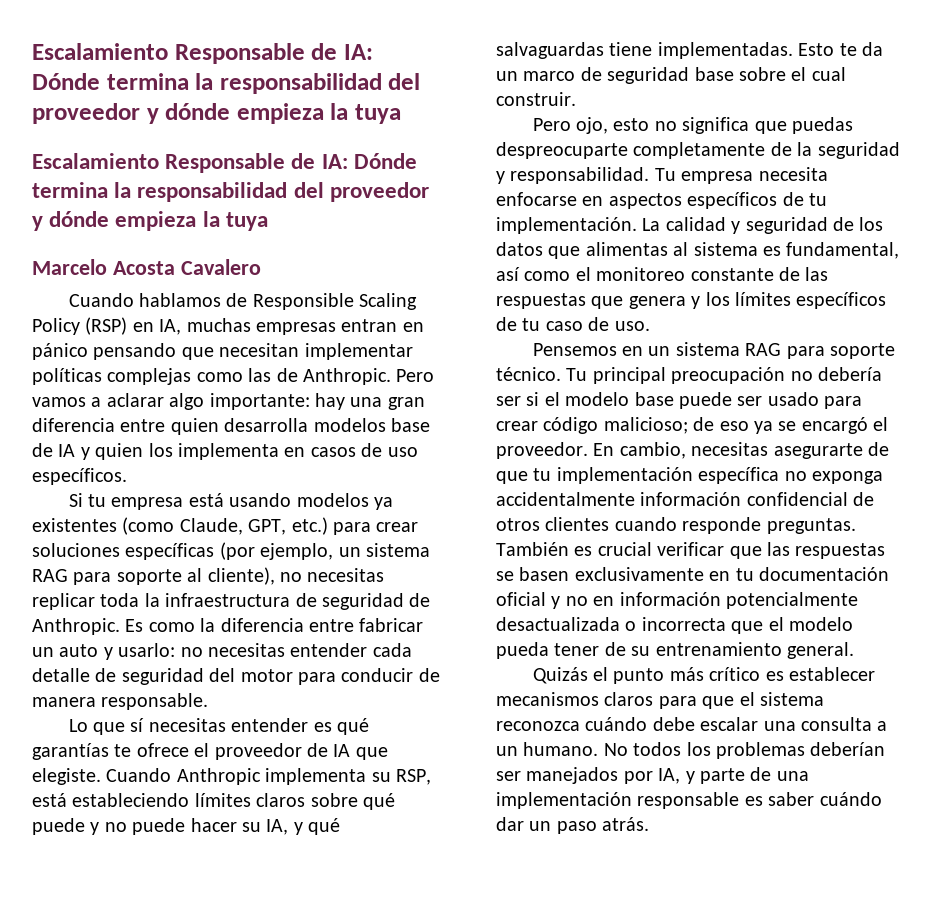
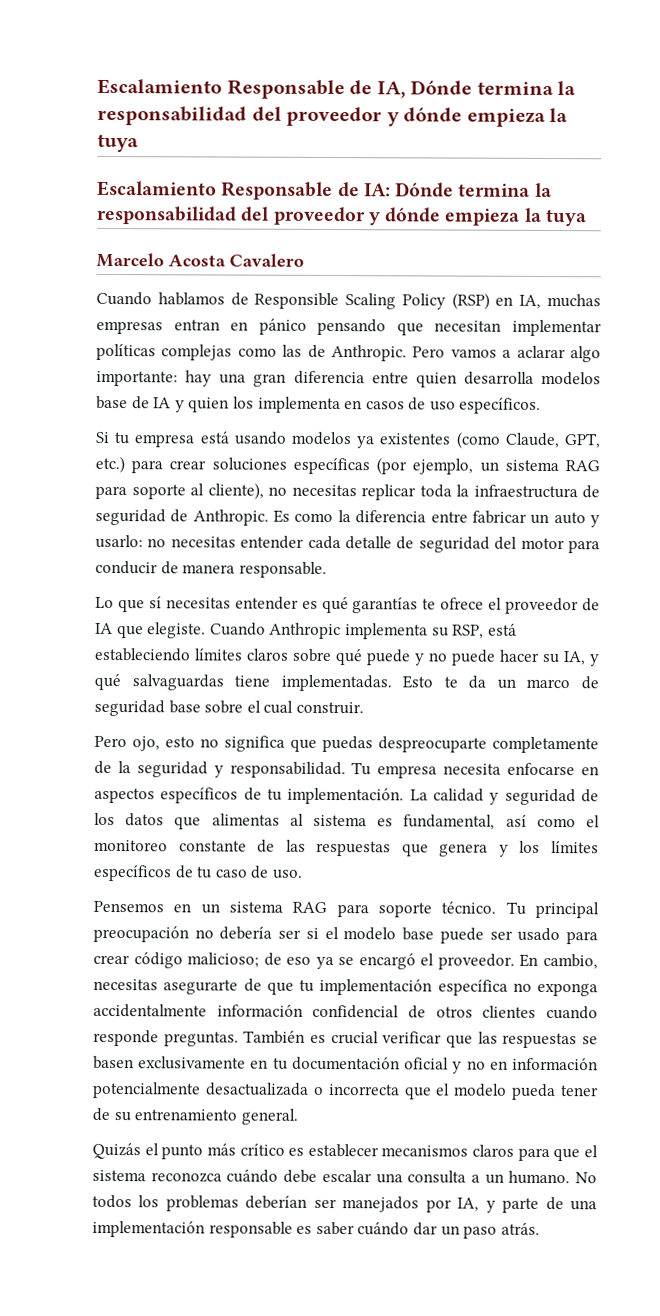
[32,43,373,64] Escalamiento Responsable de IA: -> [97,78,406,100] Escalamiento Responsable de IA,

